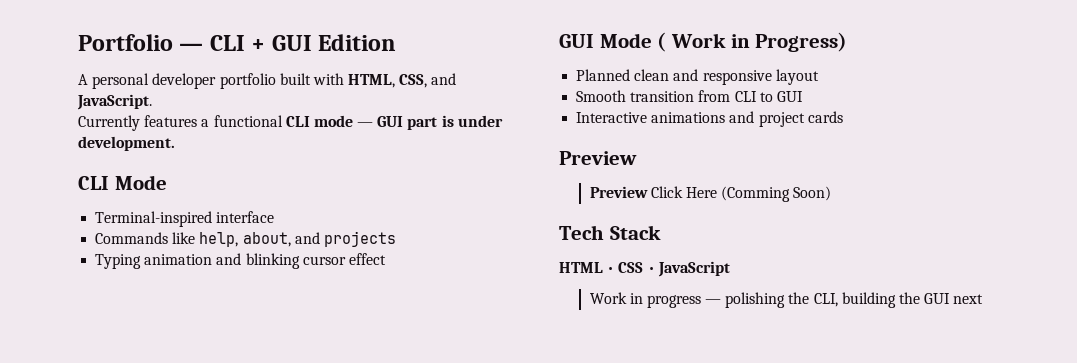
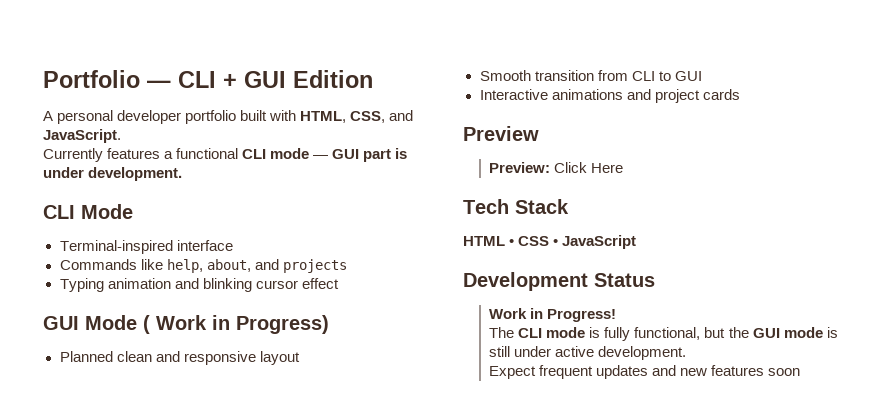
[589,186,648,198] Preview -> [489,162,551,173] Preview:
[721,186,832,202] (Comming Soon) -> (624, 168) none
[589,292,984,308] // Work in progress — polishing the CLI, building the GUI next -> [463,272,655,291] [489,308,617,322] [489,327,838,341] [489,346,687,360] [489,365,801,379] // Development Status // Work in Progress! // The CLI mode is fully functional, but the GUI mode is still under active development. // Expect frequent updates and new features soon

